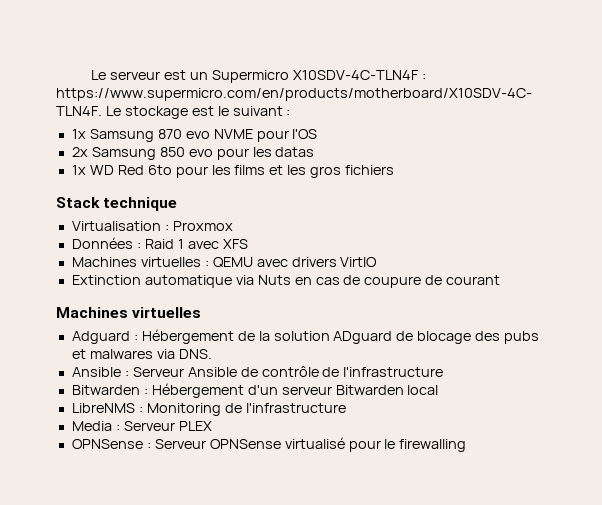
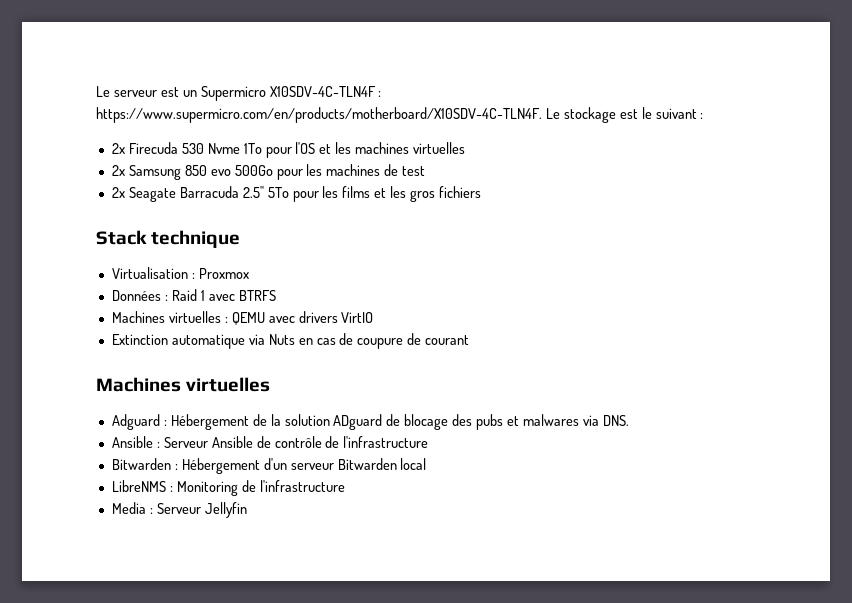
[71,129,318,142] 1x Samsung 870 evo NVME pour l'OS -> [111,142,466,158] 2x Firecuda 530 Nvme 1To pour l'OS et les machines virtuelles
[216,147,315,160] [71,165,172,175] pour les datas // 1x WD Red 6to -> [234,164,426,180] [111,186,289,202] 500Go pour les machines de test // 2x Seagate Barracuda 2.5" 5To
[222,239,248,249] XFS -> [238,290,276,301] BTRFS
[178,421,212,431] [71,437,467,452] PLEX // OPNSense : Serveur OPNSense virtualisé pour le firewalling -> [204,502,247,518] Jellyfin

